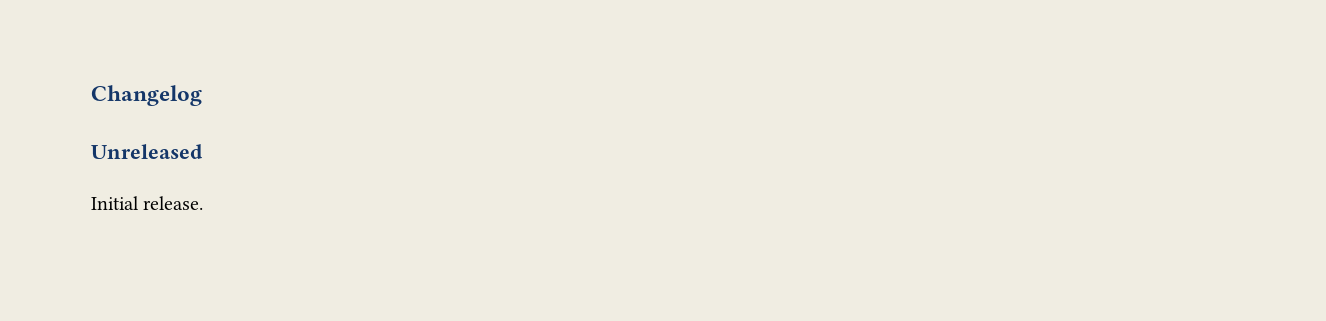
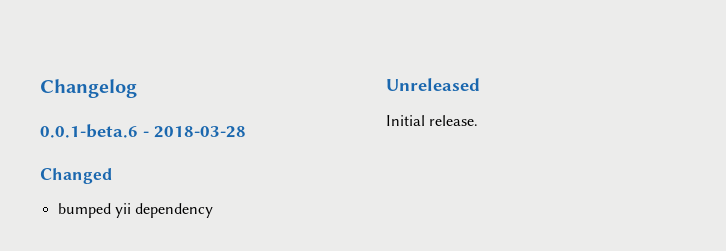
(202, 95) none -> [40,124,246,138] [40,168,112,184] [57,203,214,218] // 0.0.1-beta.6 - 2018-03-28 // Changed // bumped yii dependency

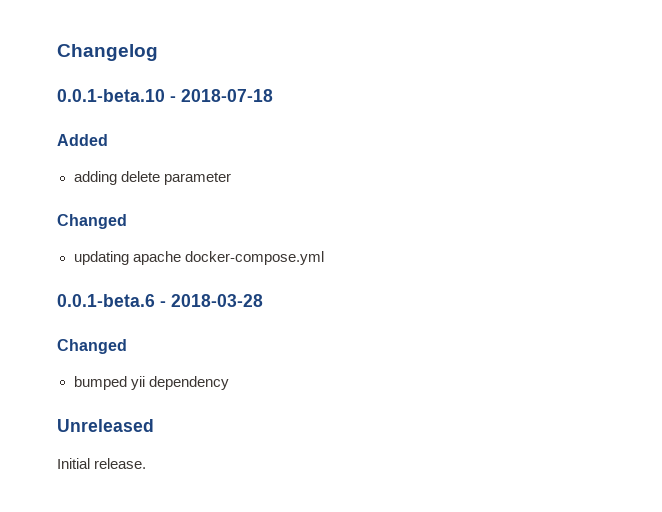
(137, 88) none -> [57,89,273,102] [57,134,108,146] [73,171,231,185] [57,214,127,229] [73,251,324,265] // 0.0.1-beta.10 - 2018-07-18 // Added // adding delete parameter // Changed // updating apache docker-compose.yml

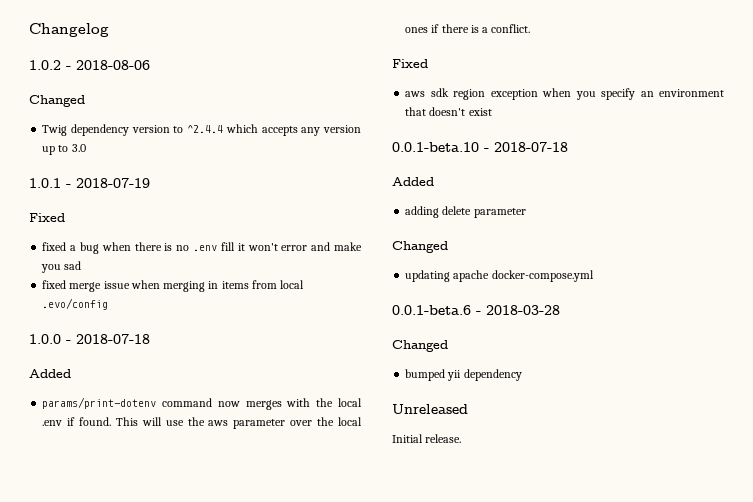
(158, 52) none -> [29,60,150,70] [29,95,85,107] [42,124,361,136] [42,144,86,155] [29,178,150,188] [29,213,65,222] [42,242,362,254] [41,261,82,273] [42,280,305,292] [42,298,109,310] [29,334,150,344] [29,369,71,378] [42,397,363,410] [42,417,362,429] [405,24,531,33] [392,59,428,68] [405,88,724,100] [405,107,492,116] // 1.0.2 - 2018-08-06 // Changed // Twig dependency version to ^2.4.4 which accepts any version up to 3.0 // 1.0.1 - 2018-07-19 // Fixed // fixed a bug when there is no .env fill it won't error and make you sad // fixed merge issue when merging in items from local .evo/config // 1.0.0 - 2018-07-18 // Added // params/print-dotenv command now merges with the local .env if found. This will use the aws parameter over the local ones if there is a conflict. // Fixed // aws sdk region exception when you specify an environment that doesn't exist

